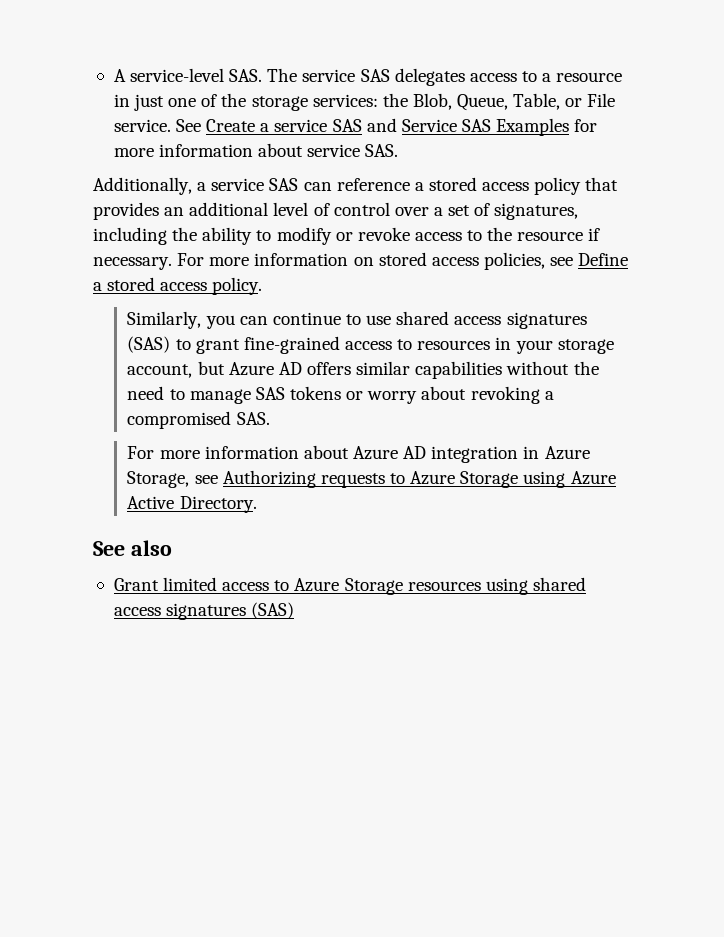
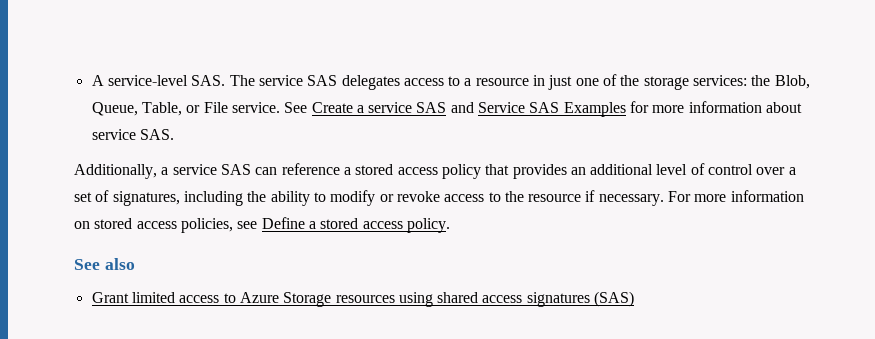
[127,311,587,329] [127,336,614,354] [127,361,599,379] [127,386,554,404] [127,411,270,429] [127,445,590,463] [127,470,616,488] [127,496,257,513] // Similarly, you can continue to use shared access signatures (SAS) to grant fine-grained access to resources in your storage account, but Azure AD offers similar capabilities without the need to manage SAS tokens or worry about revoking a compromised SAS. // For more information about Azure AD integration in Azure Storage, see Authorizing requests to Azure Storage using Azure Active Directory. -> (450, 225) none

